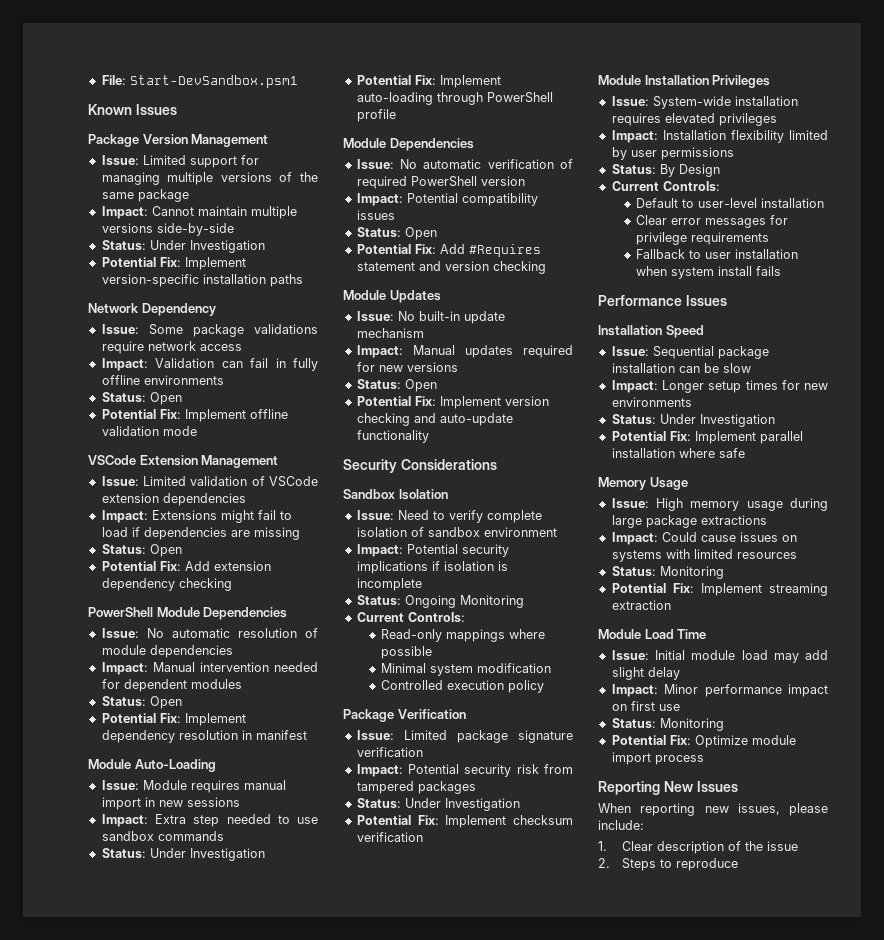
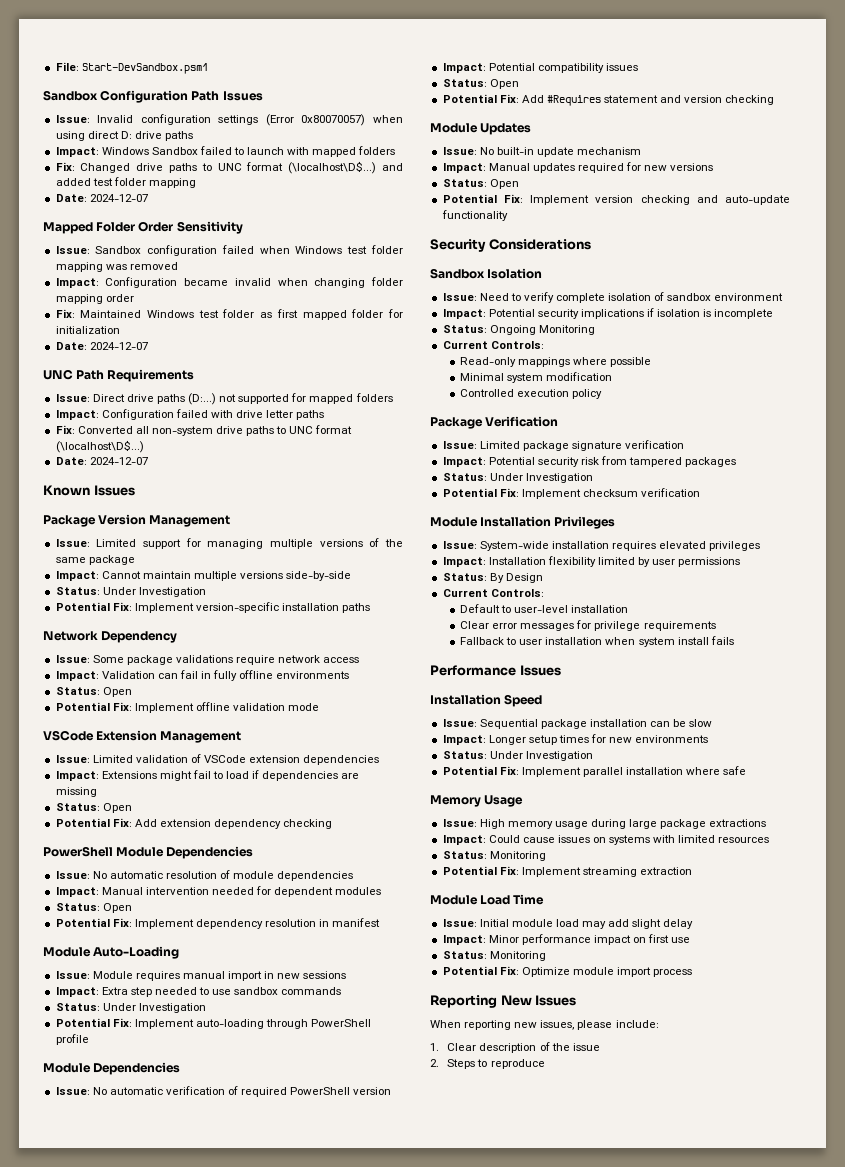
(298, 81) none -> [43,90,263,103] [55,114,404,126] [55,131,194,141] [55,146,396,157] [55,161,403,174] [55,177,196,188] [55,194,148,202] [43,221,243,234] [55,245,403,256] [55,262,178,272] [55,277,403,288] [55,294,134,304] [55,309,403,320] [55,326,120,334] [55,342,148,350] [43,369,195,382] [55,393,393,405] [55,409,325,420] [55,425,353,436] [55,440,144,453] [55,457,148,465] // Sandbox Configuration Path Issues // Issue: Invalid configuration settings (Error 0x80070057) when using direct D: drive paths // Impact: Windows Sandbox failed to launch with mapped folders // Fix: Changed drive paths to UNC format (\localhost\D$...) and added test folder mapping // Date: 2024-12-07 // Mapped Folder Order Sensitivity // Issue: Sandbox configuration failed when Windows test folder mapping was removed // Impact: Configuration became invalid when changing folder mapping order // Fix: Maintained Windows test folder as first mapped folder for initialization // Date: 2024-12-07 // UNC Path Requirements // Issue: Direct drive paths (D:...) not supported for mapped folders // Impact: Configuration failed with drive letter paths // Fix: Converted all non-system drive paths to UNC format (\localhost\D$...) // Date: 2024-12-07

